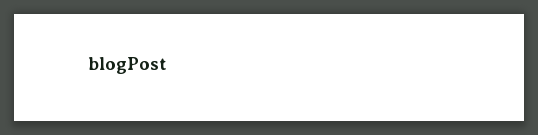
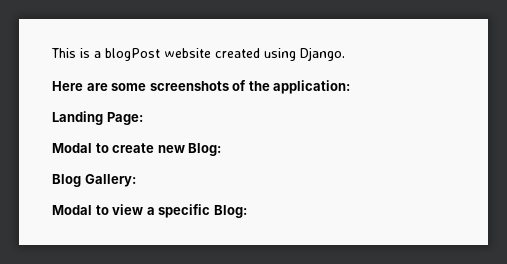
[88,57,167,74] blogPost -> [51,47,345,61] [52,80,351,94] [52,111,143,125] [52,143,222,156] [52,174,136,187] [52,204,247,218] This is a blogPost website created using Django. // Here are some screenshots of the application: // Landing Page: // Modal to create new Blog: // Blog Gallery: // Modal to view a specific Blog:

